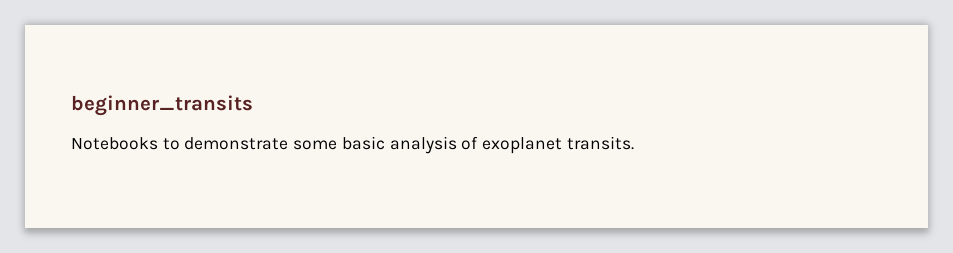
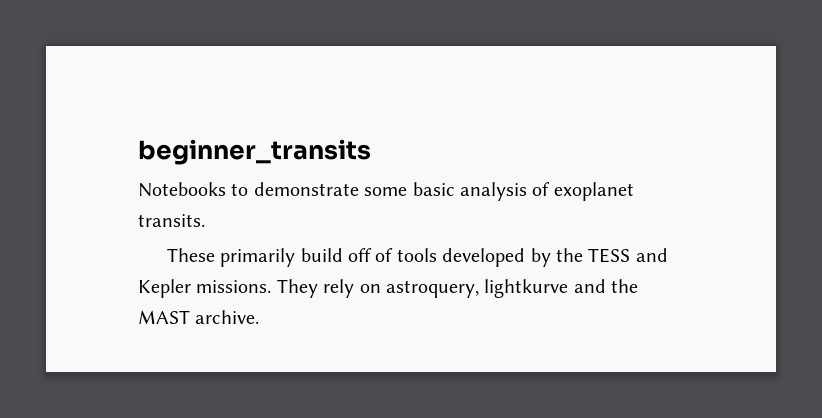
(634, 143) none -> [166,248,668,267] [138,279,639,298] [138,310,260,324] // These primarily build off of tools developed by the TESS and Kepler missions. They rely on astroquery, lightkurve and the MAST archive.

